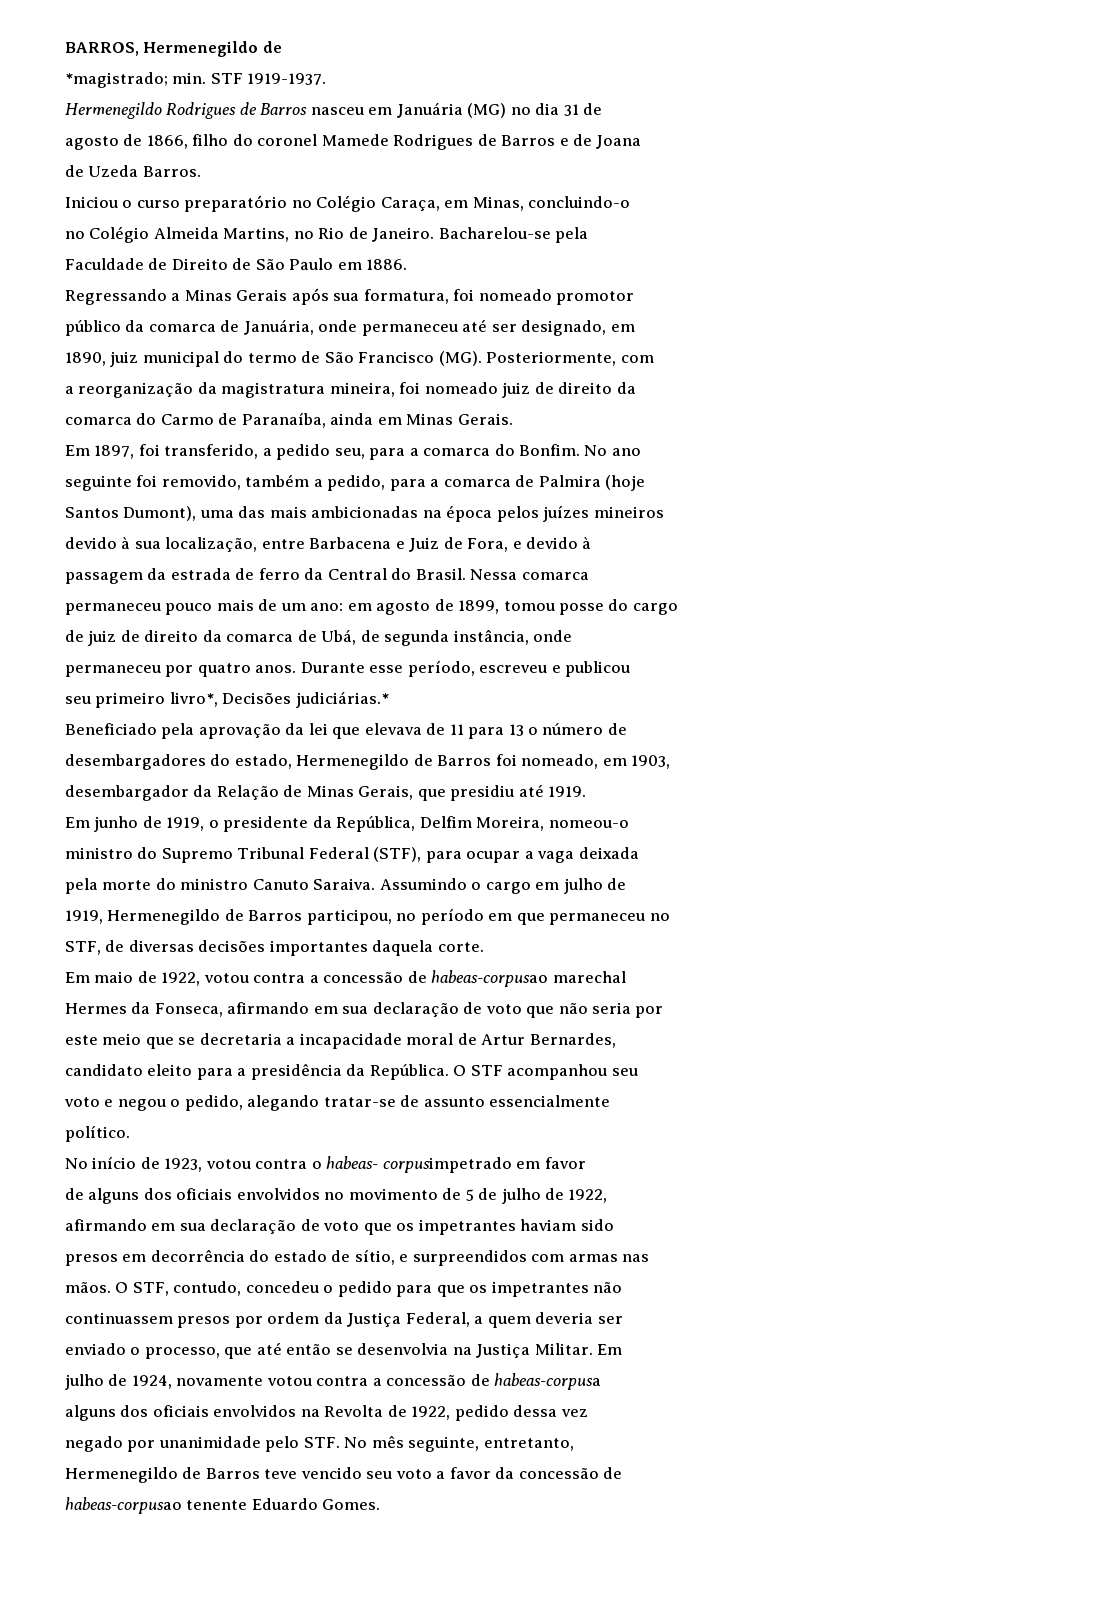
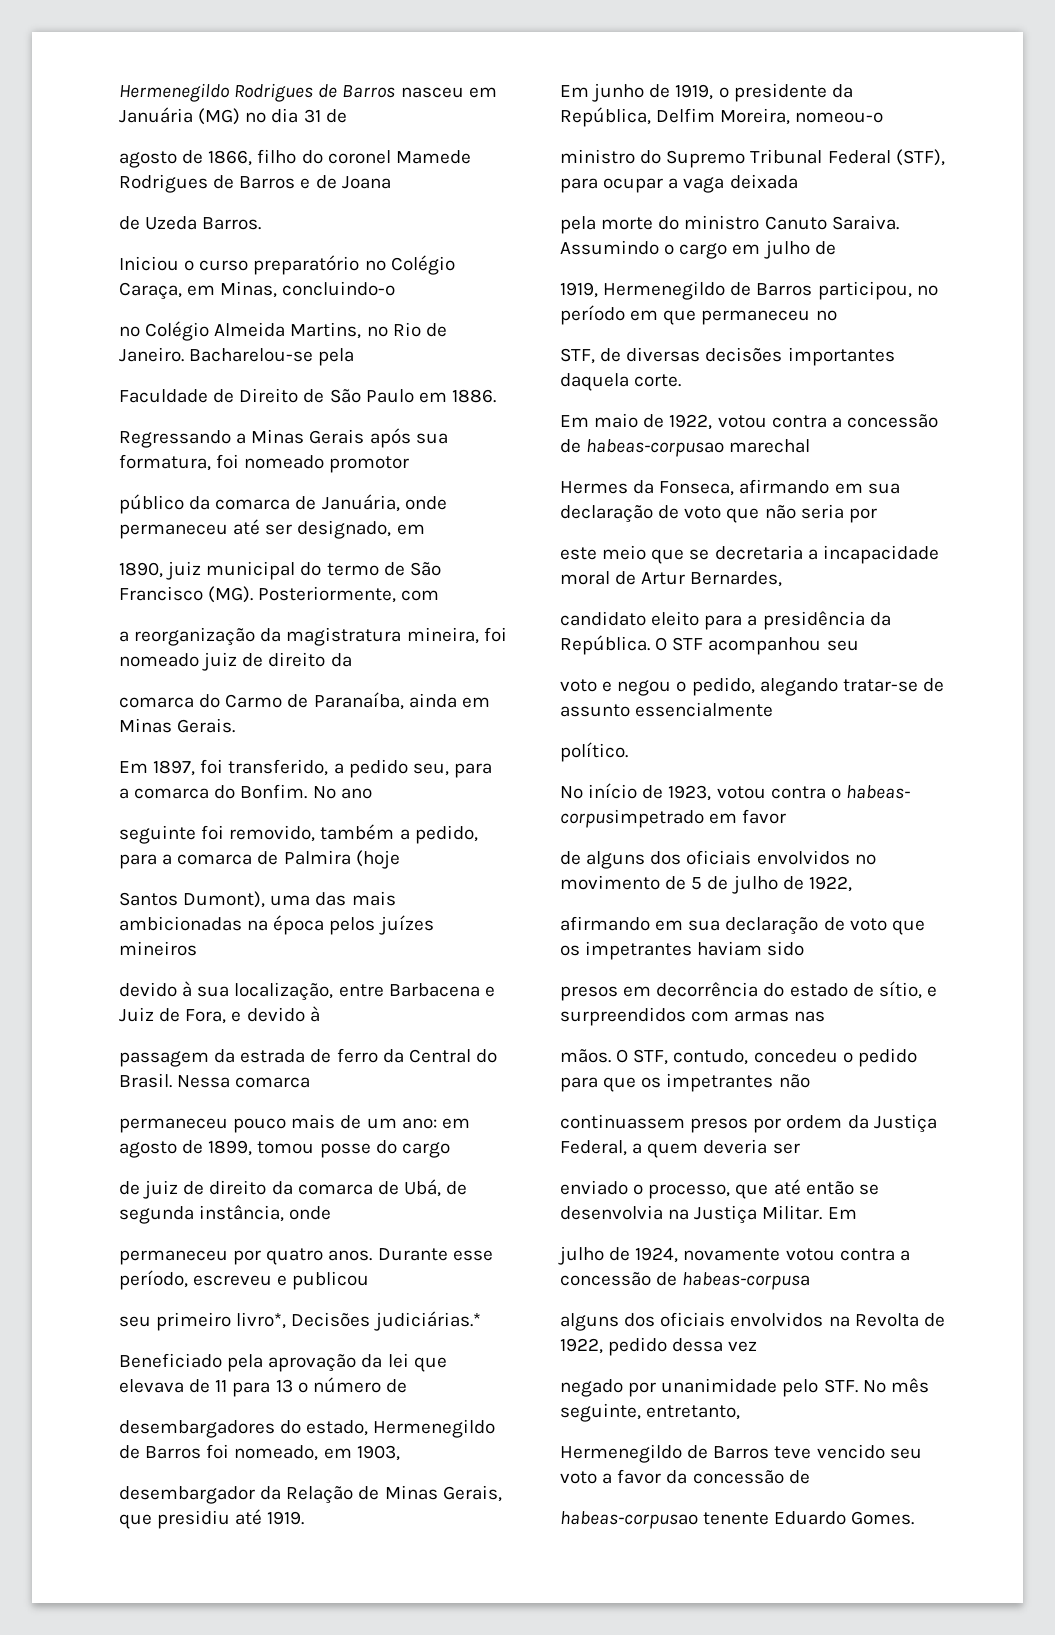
[65,41,282,57] [65,72,327,88] BARROS, Hermenegildo de // *magistrado; min. STF 1919-1937. // -> (119, 92) none

